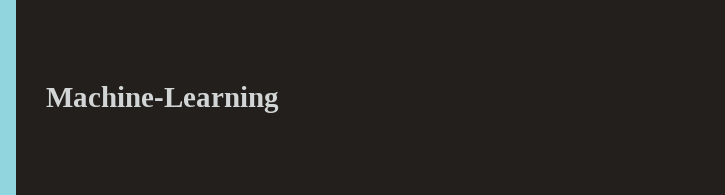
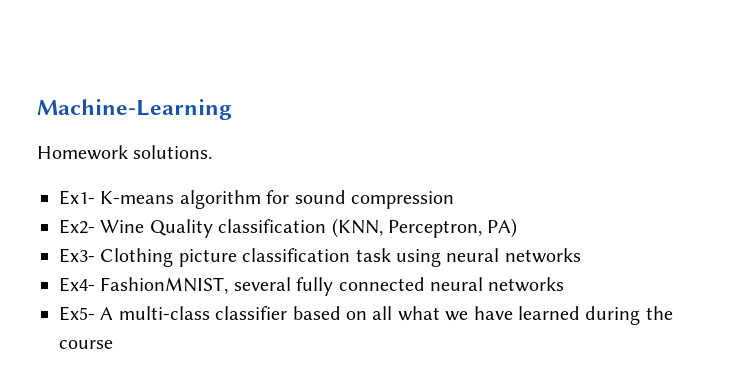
(279, 99) none -> [37,145,213,160] [59,190,454,209] [59,218,518,238] [59,248,581,267] [59,277,565,296] [59,306,673,325] [59,340,113,349] // Homework solutions. // Ex1- K-means algorithm for sound compression // Ex2- Wine Quality classification (KNN, Perceptron, PA) // Ex3- Clothing picture classification task using neural networks // Ex4- FashionMNIST, several fully connected neural networks // Ex5- A multi-class classifier based on all what we have learned during the course

